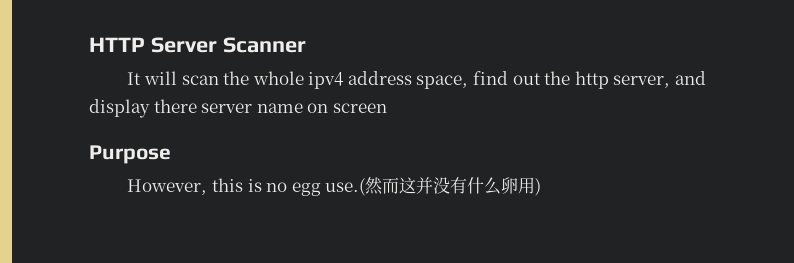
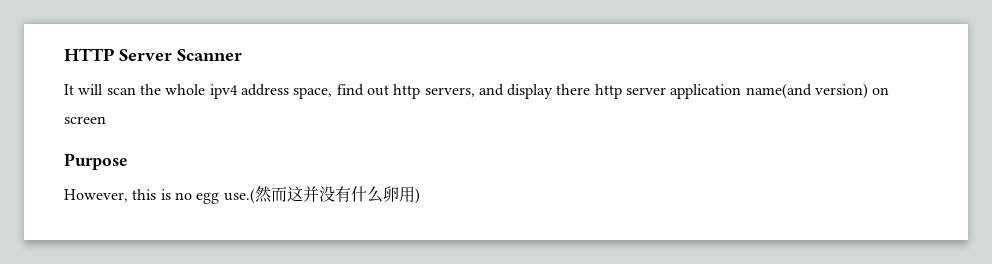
[544,71,707,89] [89,99,303,118] the http server, and display there server name -> [393,83,869,99] http servers, and display there http server application name(and version)

